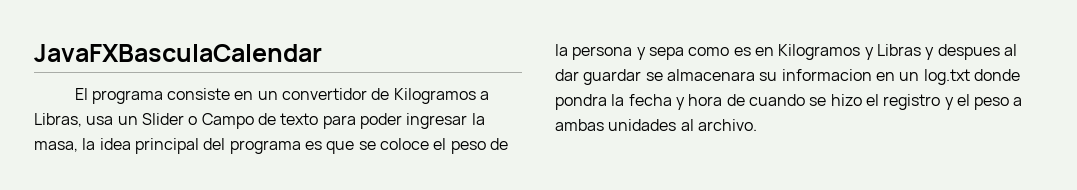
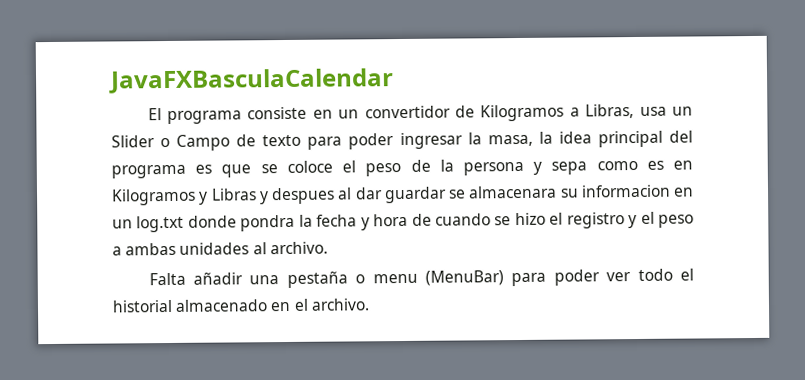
(757, 125) none -> [148,268,694,288] [112,298,370,313] // Falta añadir una pestaña o menu (MenuBar) para poder ver todo el historial almacenado en el archivo.

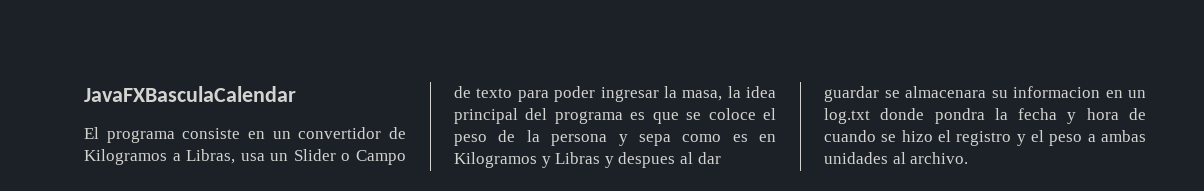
[148,268,694,288] [112,298,370,313] // Falta añadir una pestaña o menu (MenuBar) para poder ver todo el historial almacenado en el archivo. -> (969, 158) none

